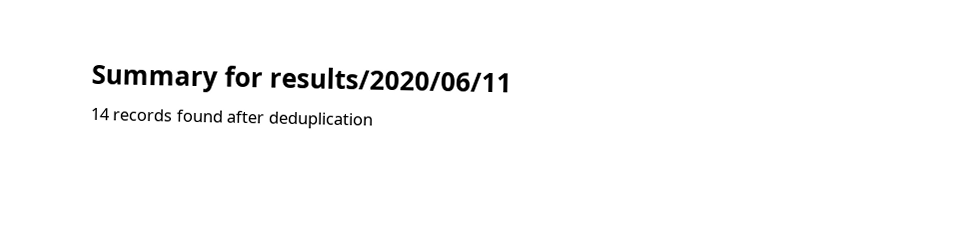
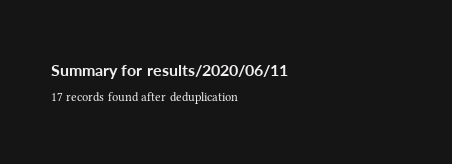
[90,107,111,121] 14 -> [51,92,63,101] 17

